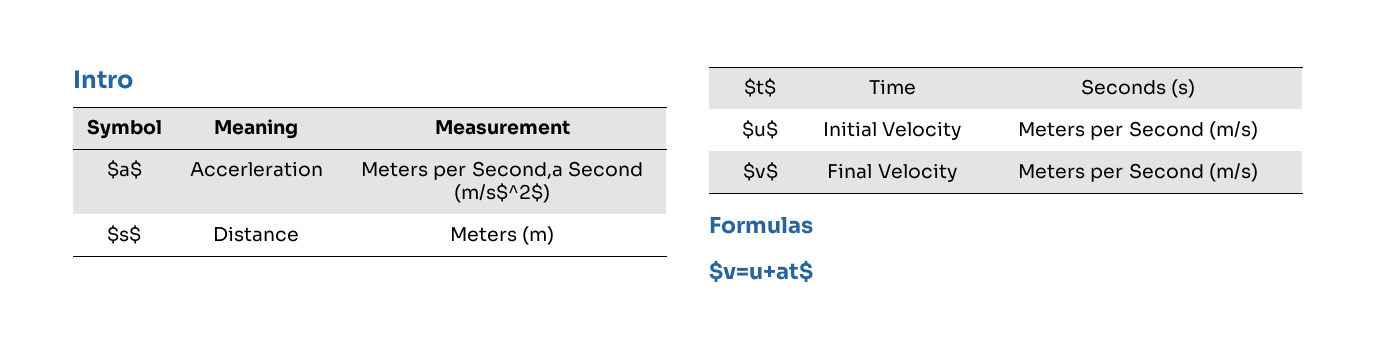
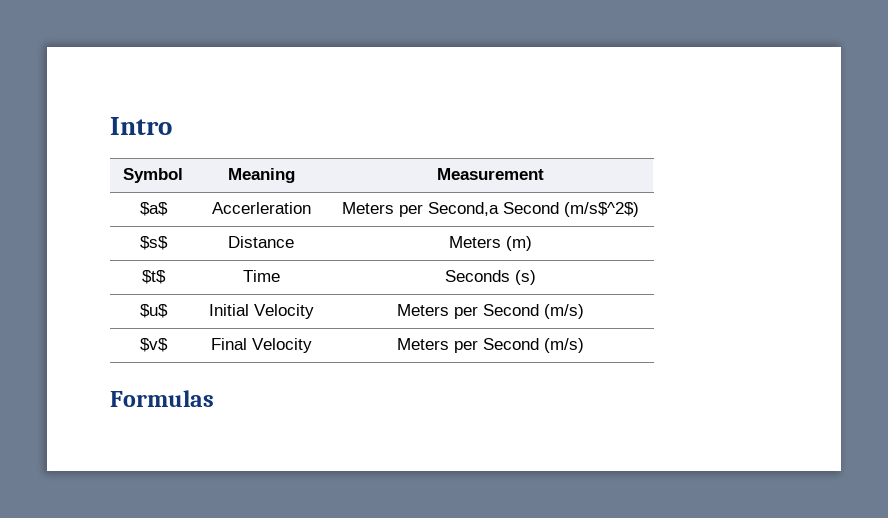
[709,260,813,282] // $v=u+at$ -> (214, 398) none

